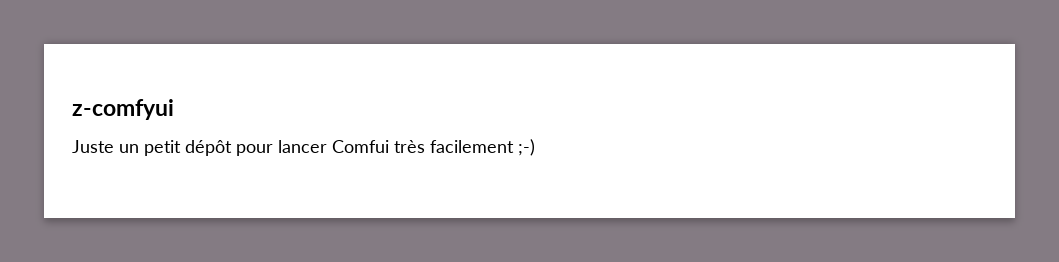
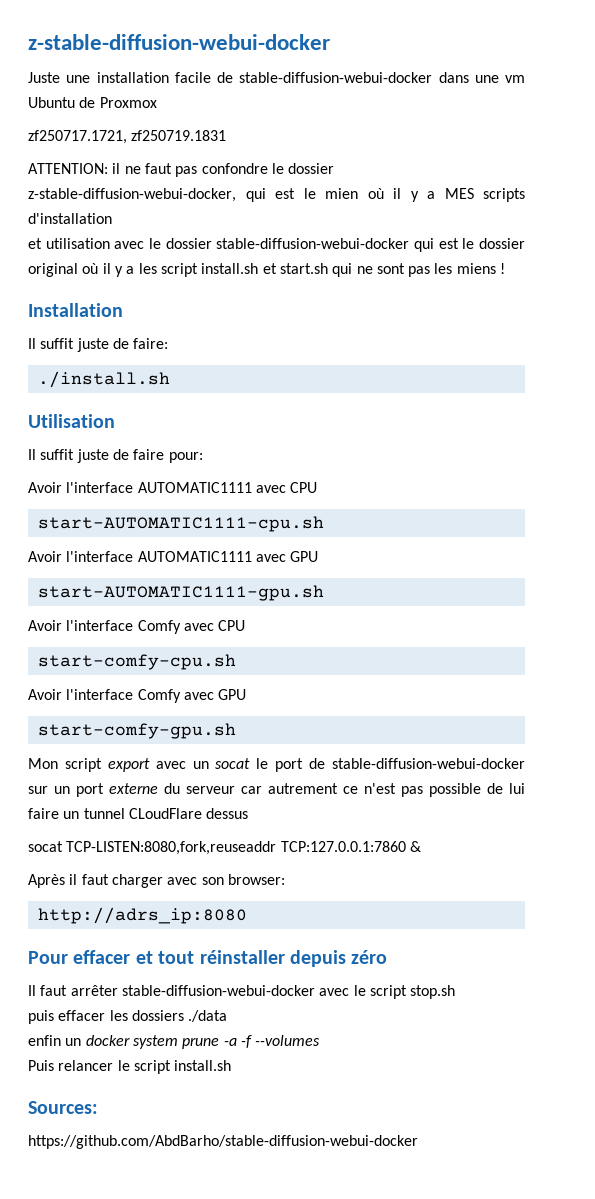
[72,99,174,120] z-comfyui -> [28,34,330,50] z-stable-diffusion-webui-docker
[119,139,535,156] un petit dépôt pour lancer Comfui très facilement ;-) -> [66,72,525,83] [28,97,157,108] [28,130,227,144] [28,163,335,177] [28,188,525,202] [28,213,112,224] [28,238,525,252] [28,263,506,277] [28,303,123,317] [28,338,169,352] [37,371,170,388] [28,414,115,428] [28,449,203,463] [28,482,318,493] [37,516,324,532] [28,551,319,562] [37,585,324,601] [28,620,246,634] [37,654,236,670] [28,689,247,703] [37,723,236,739] [28,758,525,772] [28,783,525,797] [28,808,249,819] [28,841,421,855] [28,874,285,888] [37,907,247,924] [28,950,388,967] [28,985,456,999] [28,1010,228,1024] [28,1035,321,1049] [28,1060,232,1074] [28,1101,98,1114] [28,1135,418,1149] une installation facile de stable-diffusion-webui-docker dans une vm Ubuntu de Proxmox // zf250717.1721, zf250719.1831 // ATTENTION: il ne faut pas confondre le dossier z-stable-diffusion-webui-docker, qui est le mien où il y a MES scripts d'installation // et utilisation avec le dossier stable-diffusion-webui-docker qui est le dossier original où il y a les script install.sh et start.sh qui ne sont pas les miens ! // Installation // Il suffit juste de faire: // ./install.sh // Utilisation // Il suffit juste de faire pour: // Avoir l'interface AUTOMATIC1111 avec CPU // start-AUTOMATIC1111-cpu.sh // Avoir l'interface AUTOMATIC1111 avec GPU // start-AUTOMATIC1111-gpu.sh // Avoir l'interface Comfy avec CPU // start-comfy-cpu.sh // Avoir l'interface Comfy avec GPU // start-comfy-gpu.sh // Mon script export avec un socat le port de stable-diffusion-webui-docker sur un port externe du serveur car autrement ce n'est pas possible de lui faire un tunnel CLoudFlare dessus // socat TCP-LISTEN:8080,fork,reuseaddr TCP:127.0.0.1:7860 & // Après il faut charger avec son browser: // http://adrs_ip:8080 // Pour effacer et tout réinstaller depuis zéro // Il faut arrêter stable-diffusion-webui-docker avec le script stop.sh // puis effacer les dossiers ./data // enfin un docker system prune -a -f --volumes // Puis relancer le script install.sh // Sources: // https://github.com/AbdBarho/stable-diffusion-webui-docker

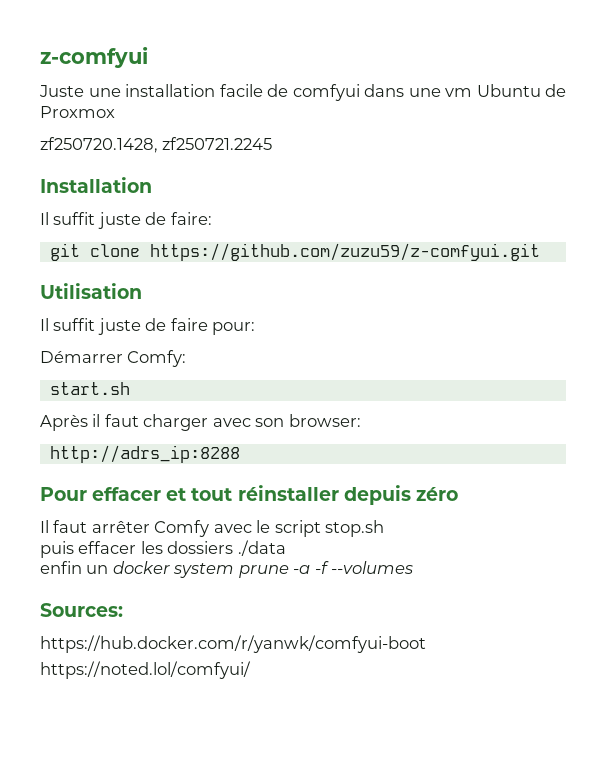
[28,34,330,50] z-stable-diffusion-webui-docker -> [40,47,148,68] z-comfyui
[239,72,433,83] stable-diffusion-webui-docker -> [292,84,360,101] comfyui
[28,130,227,144] [28,163,335,177] [28,188,525,202] [28,213,112,224] [28,238,525,252] [28,263,506,277] zf250717.1721, zf250719.1831 // ATTENTION: il ne faut pas confondre le dossier z-stable-diffusion-webui-docker, qui est le mien où il y a MES scripts d'installation // et utilisation avec le dossier stable-diffusion-webui-docker qui est le dossier original où il y a les script install.sh et start.sh qui ne sont pas les miens ! -> [40,137,273,153] zf250720.1428, zf250721.2245
[37,371,170,388] ./install.sh -> [49,243,540,261] git clone https://github.com/zuzu59/z-comfyui.git
[28,482,318,493] [37,516,324,532] [28,551,319,562] [37,585,324,601] [28,620,246,634] [37,654,236,670] [28,689,247,703] [37,723,236,739] [28,758,525,772] [28,783,525,797] [28,808,249,819] [28,841,421,855] Avoir l'interface AUTOMATIC1111 avec CPU // start-AUTOMATIC1111-cpu.sh // Avoir l'interface AUTOMATIC1111 avec GPU // start-AUTOMATIC1111-gpu.sh // Avoir l'interface Comfy avec CPU // start-comfy-cpu.sh // Avoir l'interface Comfy avec GPU // start-comfy-gpu.sh // Mon script export avec un socat le port de stable-diffusion-webui-docker sur un port externe du serveur car autrement ce n'est pas possible de lui faire un tunnel CLoudFlare dessus // socat TCP-LISTEN:8080,fork,reuseaddr TCP:127.0.0.1:7860 & -> [40,350,187,367] [49,382,130,395] Démarrer Comfy: // start.sh
[37,907,247,924] http://adrs_ip:8080 -> [49,445,240,463] http://adrs_ip:8288
[121,985,315,996] stable-diffusion-webui-docker -> [154,520,210,537] Comfy
[28,1060,232,1074] // Puis relancer le script install.sh -> (414, 567) none
[28,1135,418,1149] https://github.com/AbdBarho/stable-diffusion-webui-docker -> [40,635,426,653] [40,661,251,679] https://hub.docker.com/r/yanwk/comfyui-boot // https://noted.lol/comfyui/

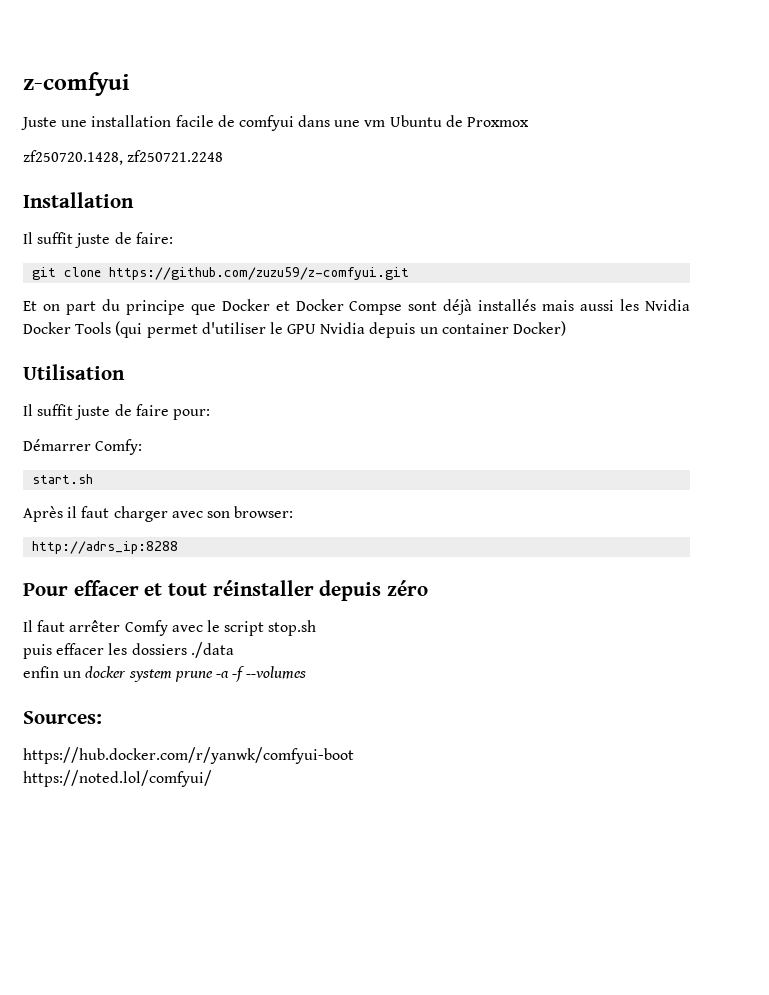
[162,137,273,150] zf250721.2245 -> [127,150,224,162] zf250721.2248
(540, 252) none -> [23,299,690,315] [23,321,567,338] // Et on part du principe que Docker et Docker Compse sont déjà installés mais aussi les Nvidia Docker Tools (qui permet d'utiliser le GPU Nvidia depuis un container Docker)

